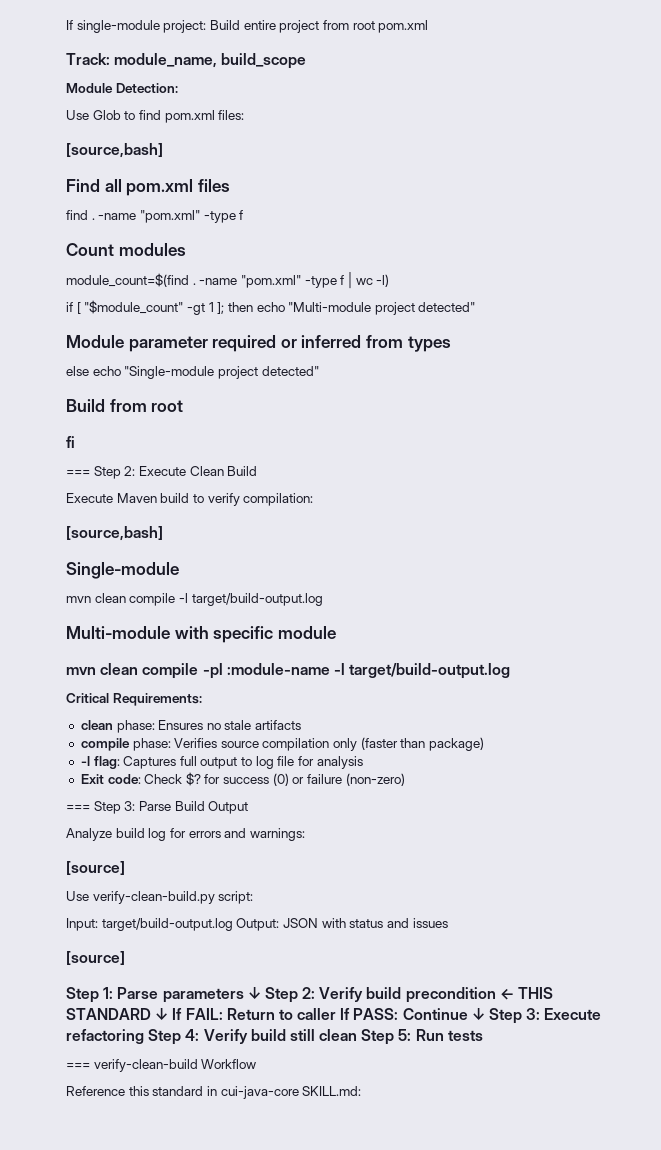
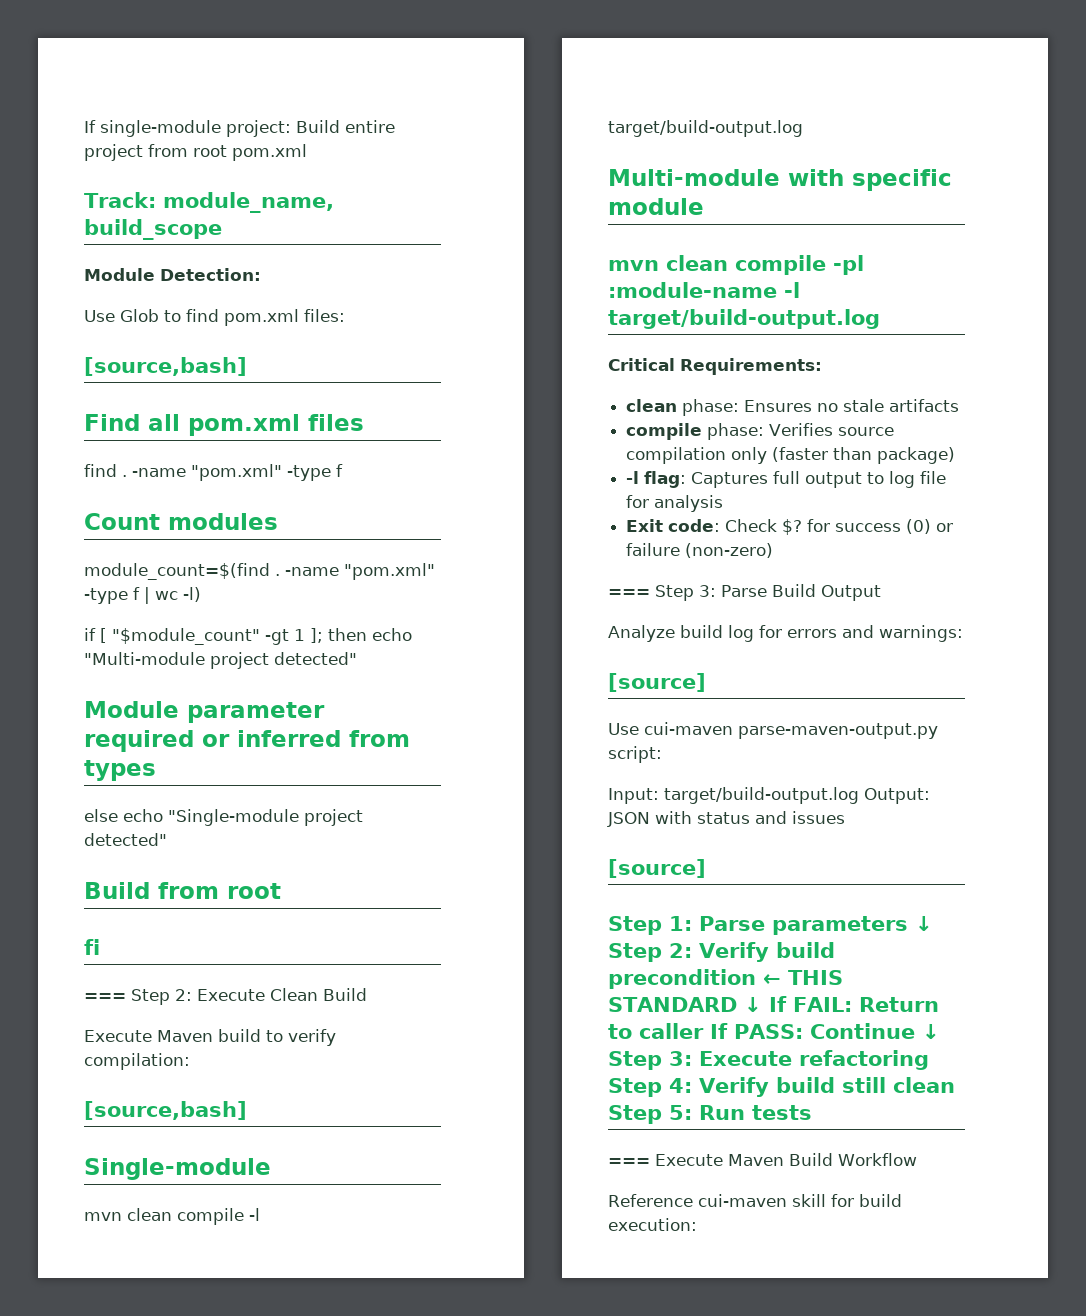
[92,891,215,904] verify-clean-build.py -> [644,722,938,739] cui-maven parse-maven-output.py
[93,1059,198,1072] verify-clean-build -> [655,1153,833,1166] Execute Maven Build
[128,1086,362,1099] this standard in cui-java-core SKILL.md: -> [698,1194,902,1207] [608,1218,697,1231] cui-maven skill for build execution:

